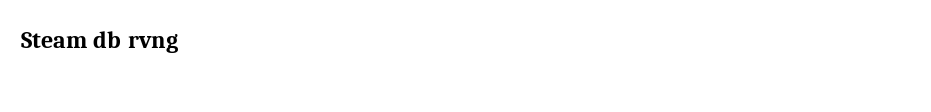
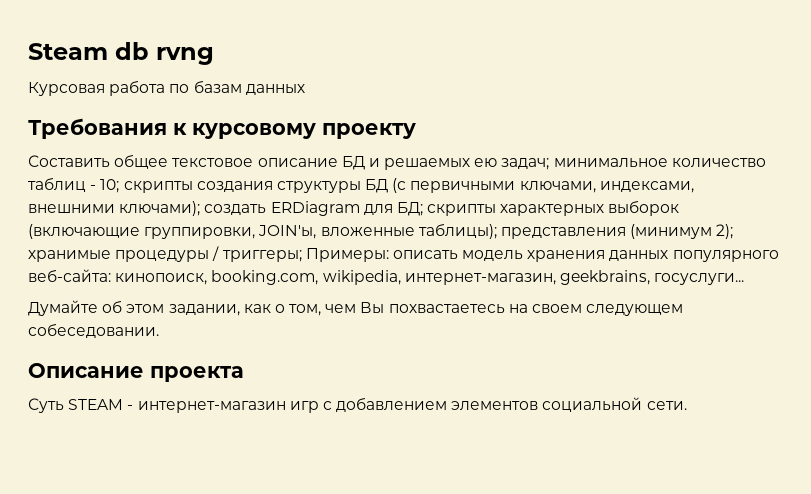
(178, 43) none -> [28,80,305,96] [28,118,416,139] [28,154,766,170] [28,177,694,193] [28,200,680,216] [28,223,734,239] [28,246,779,262] [28,269,745,285] [28,300,684,316] [28,323,159,338] [28,363,244,382] [28,397,687,413] // Курсовая работа по базам данных // Требования к курсовому проекту // Составить общее текстовое описание БД и решаемых ею задач; минимальное количество таблиц - 10; скрипты создания структуры БД (с первичными ключами, индексами, внешними ключами); создать ERDiagram для БД; скрипты характерных выборок (включающие группировки, JOIN'ы, вложенные таблицы); представления (минимум 2); хранимые процедуры / триггеры; Примеры: описать модель хранения данных популярного веб-сайта: кинопоиск, booking.com, wikipedia, интернет-магазин, geekbrains, госуслуги... // Думайте об этом задании, как о том, чем Вы похвастаетесь на своем следующем собеседовании. // Описание проекта // Суть STEAM - интернет-магазин игр с добавлением элементов социальной сети.

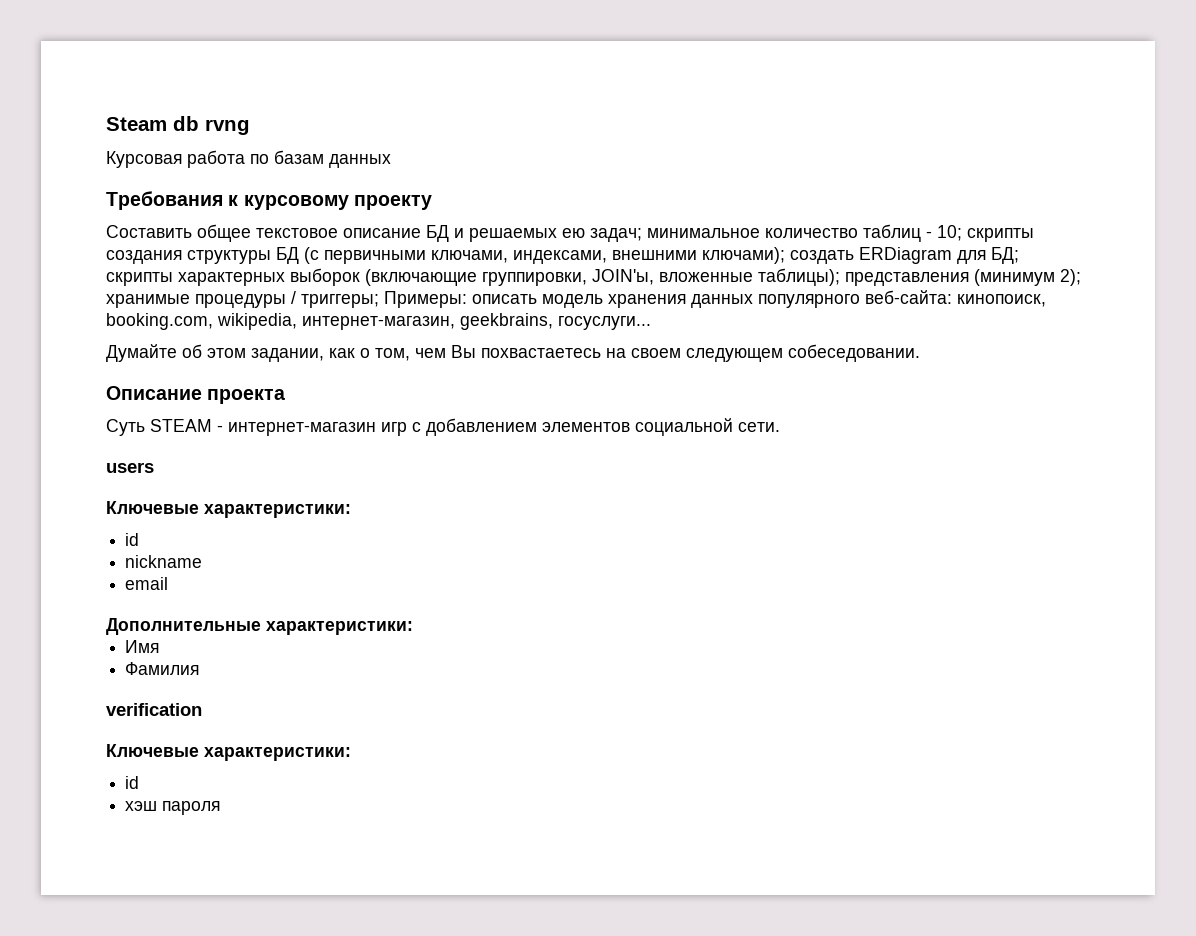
(687, 405) none -> [106,462,154,473] [106,501,351,518] [125,533,140,546] [125,555,203,568] [125,577,169,590] [106,618,413,635] [125,640,160,653] [125,662,200,675] [106,703,202,716] [106,744,351,761] [125,776,140,789] [125,801,221,815] // users // Ключевые характеристики: // id // nickname // email // Дополнительные характеристики: // Имя // Фамилия // verification // Ключевые характеристики: // id // хэш пароля

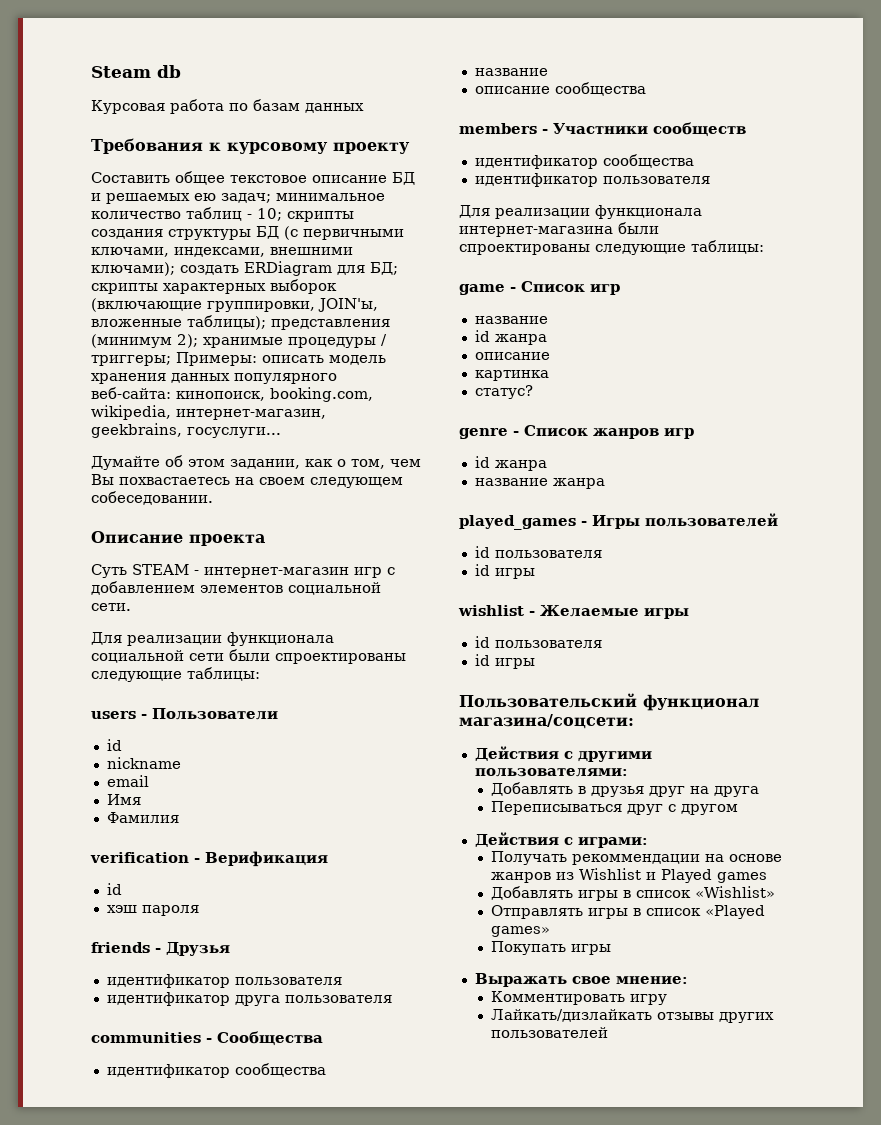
[205,119,250,135] rvng -> (181, 71) none
(780, 427) none -> [91,632,334,646] [91,649,406,664] [91,667,260,682] // Для реализации функционала социальной сети были спроектированы следующие таблицы:
[106,501,351,518] // Ключевые характеристики: -> [141,708,278,720] - Пользователи
[106,618,413,635] // Дополнительные характеристики: -> (149, 781) none
[106,744,351,761] // Ключевые характеристики: -> [194,851,328,867] - Верификация
(221, 808) none -> [91,942,230,956] [106,974,342,988] [106,992,392,1006] [91,1031,323,1046] [106,1063,326,1078] [474,68,548,76] [474,82,646,96] [459,122,746,137] [474,154,694,169] [474,173,710,187] [459,205,702,219] [459,222,659,237] [459,240,764,255] [459,281,620,295] [474,316,548,324] [474,330,547,345] [474,352,550,360] [474,370,549,381] [474,385,533,399] [459,425,694,439] [474,456,547,471] [474,478,605,489] [459,513,778,530] [474,546,602,558] [474,564,535,579] [458,605,689,619] [474,636,602,648] [474,654,535,669] [459,693,759,711] [459,714,634,729] [474,746,652,762] [474,768,628,777] [490,782,759,797] [490,801,738,815] [474,832,648,848] [490,851,782,865] [490,868,767,883] [490,886,775,901] [490,905,765,919] [490,926,550,937] [490,941,611,955] [474,973,688,987] [490,991,667,1005] [490,1009,774,1023] [490,1027,608,1038] // friends - Друзья // идентификатор пользователя // идентификатор друга пользователя // communities - Сообщества // идентификатор сообщества // название // описание сообщества // members - Участники сообществ // идентификатор сообщества // идентификатор пользователя // Для реализации функционала интернет-магазина были спроектированы следующие таблицы: // game - Список игр // название // id жанра // описание // картинка // статус? // genre - Список жанров игр // id жанра // название жанра // played_games - Игры пользователей // id пользователя // id игры // wishlist - Желаемые игры // id пользователя // id игры // Пользовательский функционал магазина/соцсети: // Действия с другими пользователями: // Добавлять в друзья друг на друга // Переписываться друг с другом // Действия с играми: // Получать рекоммендации на основе жанров из Wishlist и Played games // Добавлять игры в список «Wishlist» // Отправлять игры в список «Played games» // Покупать игры // Выражать свое мнение: // Комментировать игру // Лайкать/дизлайкать отзывы других пользователей

